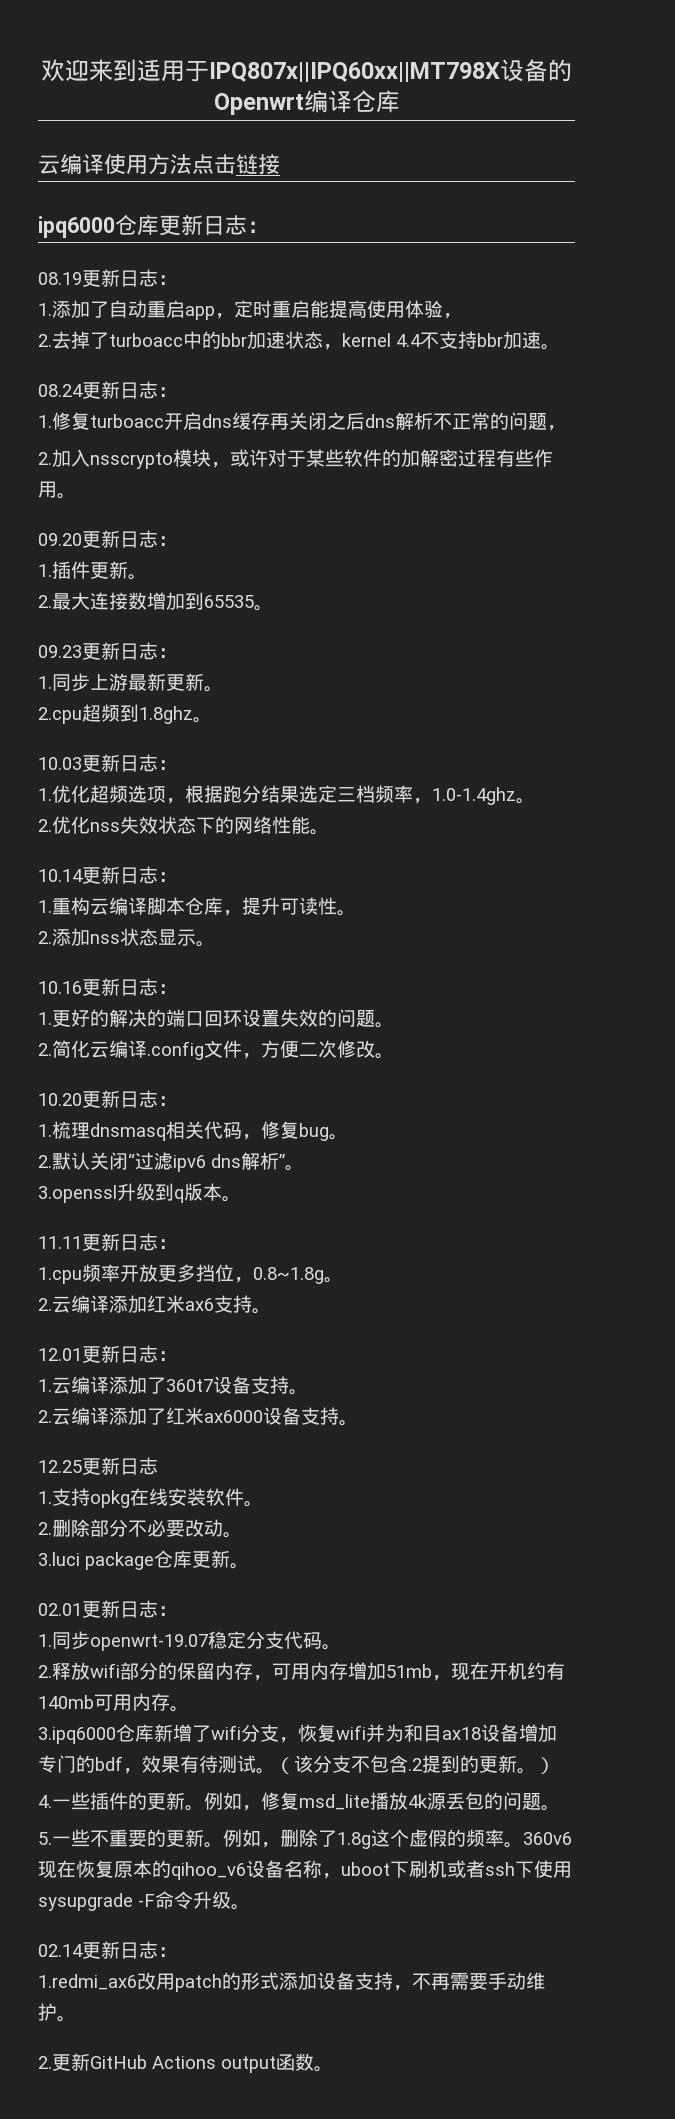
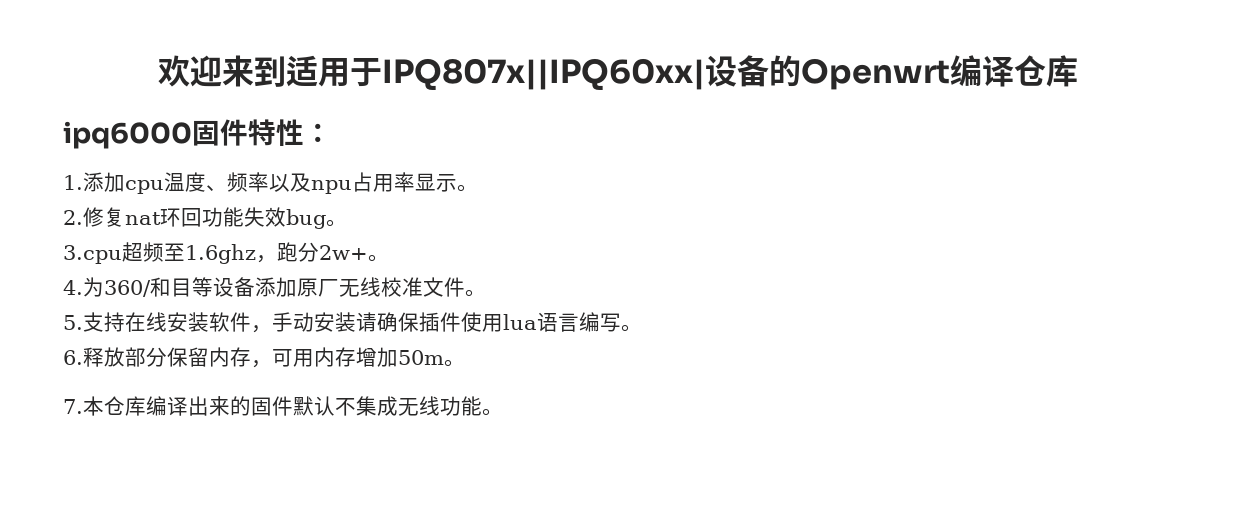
[209,62,500,82] IPQ807x||IPQ60xx||MT798X -> [381,58,705,90] IPQ807x||IPQ60xx|
[38,154,280,175] [38,215,269,238] [38,269,177,287] [38,300,462,320] [38,331,560,350] [38,381,177,399] [38,412,566,431] [38,449,553,469] [38,481,76,499] [38,530,177,548] [38,561,147,580] [38,592,273,611] [38,642,177,660] [38,673,223,692] [38,704,212,724] [38,754,177,772] [38,785,535,805] [38,816,329,835] [38,866,177,884] [38,897,356,916] [38,928,215,947] [38,978,177,996] [38,1009,394,1028] [38,1040,394,1060] [38,1090,177,1108] [38,1121,348,1141] [38,1152,304,1172] [38,1183,241,1203] [38,1233,177,1251] [38,1264,343,1284] [38,1295,271,1314] [38,1345,177,1363] [38,1376,308,1395] [38,1407,358,1426] [38,1457,158,1475] [38,1488,263,1508] [38,1519,242,1538] [38,1550,249,1570] [38,1600,177,1618] [38,1631,341,1651] [38,1662,177,1680] 云编译使用方法点击链接 // ipq6000仓库更新日志： // 08.19更新日志： // 1.添加了自动重启app，定时重启能提高使用体验， // 2.去掉了turboacc中的bbr加速状态，kernel 4.4不支持bbr加速。 // 08.24更新日志： // 1.修复turboacc开启dns缓存再关闭之后dns解析不正常的问题， // 2.加入nsscrypto模块，或许对于某些软件的加解密过程有些作用。 // 09.20更新日志： // 1.插件更新。 // 2.最大连接数增加到65535。 // 09.23更新日志： // 1.同步上游最新更新。 // 2.cpu超频到1.8ghz。 // 10.03更新日志： // 1.优化超频选项，根据跑分结果选定三档频率，1.0-1.4ghz。 // 2.优化nss失效状态下的网络性能。 // 10.14更新日志： // 1.重构云编译脚本仓库，提升可读性。 // 2.添加nss状态显示。 // 10.16更新日志： // 1.更好的解决的端口回环设置失效的问题。 // 2.简化云编译.config文件，方便二次修改。 // 10.20更新日志： // 1.梳理dnsmasq相关代码，修复bug。 // 2.默认关闭“过滤ipv6 dns解析”。 // 3.openssl升级到q版本。 // 11.11更新日志： // 1.cpu频率开放更多挡位，0.8~1.8g。 // 2.云编译添加红米ax6支持。 // 12.01更新日志： // 1.云编译添加了360t7设备支持。 // 2.云编译添加了红米ax6000设备支持。 // 12.25更新日志 // 1.支持opkg在线安装软件。 // 2.删除部分不必要改动。 // 3.luci package仓库更新。 // 02.01更新日志： // 1.同步openwrt-19.07稳定分支代码。 // 2.释放wifi部分的 -> [63,119,332,149] [63,172,478,194] [63,207,347,229] [63,242,389,264] [63,277,486,297] [63,312,642,333] [63,347,167,367] ipq6000固件特性： // 1.添加cpu温度、频率以及npu占用率显示。 // 2.修复nat环回功能失效bug。 // 3.cpu超频至1.6ghz，跑分2w+。 // 4.为360/和目等设备添加原厂无线校准文件。 // 5.支持在线安装软件，手动安装请确保插件使用lua语言编写。 // 6.释放部分
[386,1662,565,1681] [38,1693,189,1712] [38,1724,557,1744] [38,1755,555,1774] [38,1792,560,1811] [38,1829,572,1849] [38,1860,572,1880] [38,1891,250,1911] [38,1941,177,1959] [38,1972,545,1992] [38,2003,76,2022] [38,2053,314,2073] 51mb，现在开机约有140mb可用内存。 // 3.ipq6000仓库新增了wifi分支，恢复wifi并为和目ax18设备增加专门的bdf，效果有待测试。（该分支不包含.2提到的更新。） // 4.一些插件的更新。例如，修复msd_lite播放4k源丢包的问题。 // 5.一些不重要的更新。例如，删除了1.8g这个虚假的频率。360v6现在恢复原本的qihoo_v6设备名称，uboot下刷机或者ssh下使用sysupgrade -F命令升级。 // 02.14更新日志： // 1.redmi_ax6改用patch的形式添加设备支持，不再需要手动维护。 // 2.更新GitHub Actions output函数 -> [398,350,465,367] [63,396,482,416] 50m。 // 7.本仓库编译出来的固件默认不集成无线功能

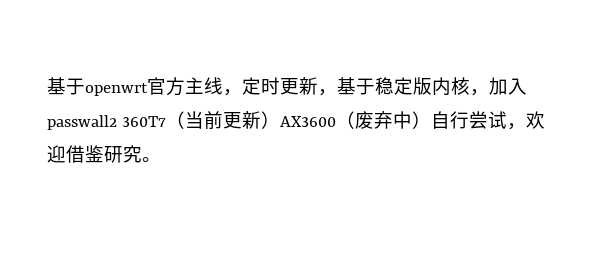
[157,55,1078,90] [63,119,332,149] [63,172,478,194] [63,207,347,229] [63,242,389,264] [63,277,486,297] [63,312,642,333] [63,347,465,368] [63,396,482,416] 欢迎来到适用于IPQ807x||IPQ60xx|设备的Openwrt编译仓库 // ipq6000固件特性： // 1.添加cpu温度、频率以及npu占用率显示。 // 2.修复nat环回功能失效bug。 // 3.cpu超频至1.6ghz，跑分2w+。 // 4.为360/和目等设备添加原厂无线校准文件。 // 5.支持在线安装软件，手动安装请确保插件使用lua语言编写。 // 6.释放部分保留内存，可用内存增加50m。 // 7.本仓库编译出来的固件默认不集成无线功能 -> [47,77,527,96] [47,111,545,130] [47,145,142,163] 基于openwrt官方主线，定时更新，基于稳定版内核，加入passwall2 360T7（当前更新）AX3600（废弃中）自行尝试，欢迎借鉴研究

